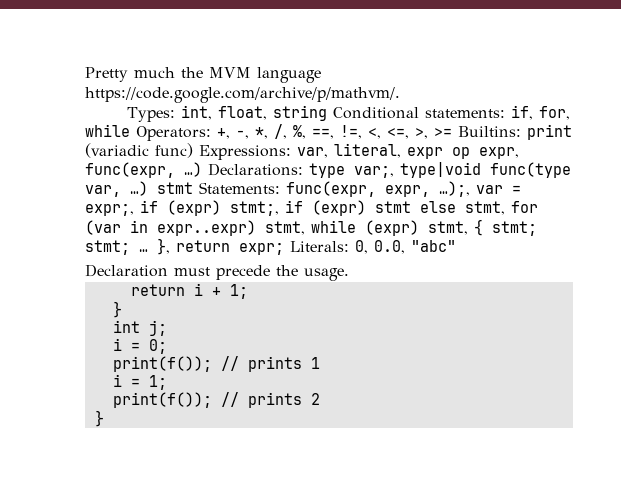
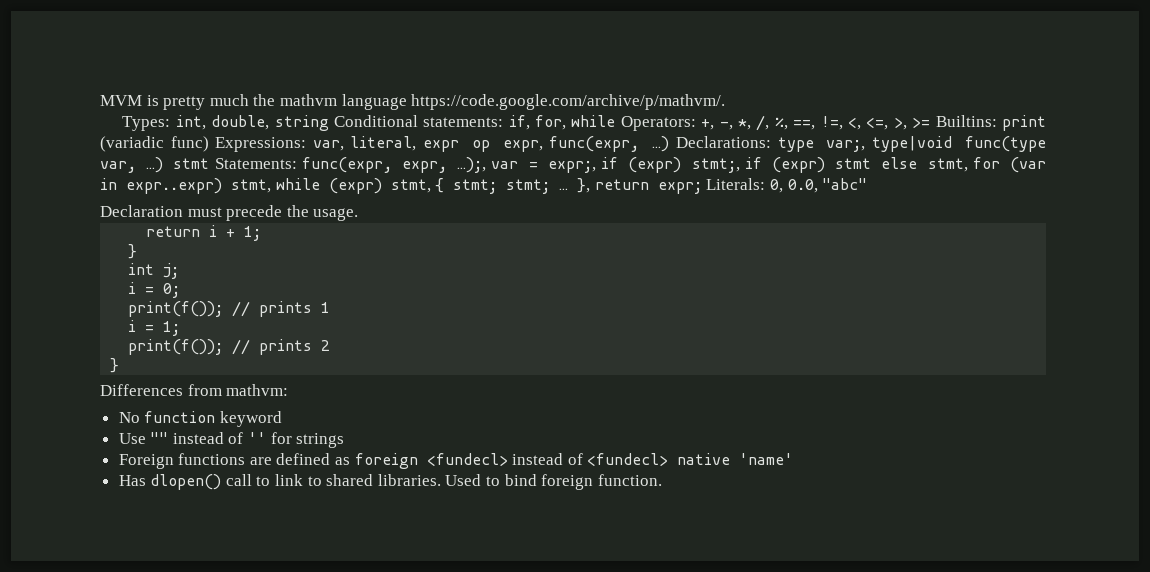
[85,67,128,82] Pretty -> [100,95,206,110] MVM is pretty
[209,67,251,78] MVM -> [279,94,337,106] mathvm
[217,106,267,120] float, -> [211,115,270,130] double,
(104, 418) none -> [100,384,289,396] [118,411,282,427] [118,432,345,448] [118,453,794,469] [118,474,662,490] // Differences from mathvm: // No function keyword // Use "" instead of '' for strings // Foreign functions are defined as foreign <fundecl> instead of <fundecl> native 'name' // Has dlopen() call to link to shared libraries. Used to bind foreign function.

